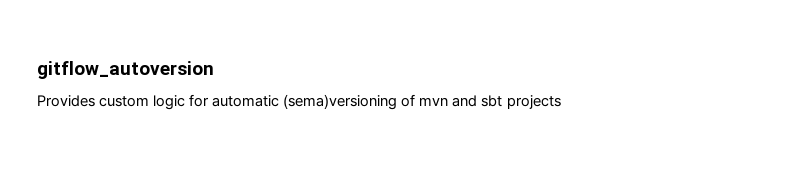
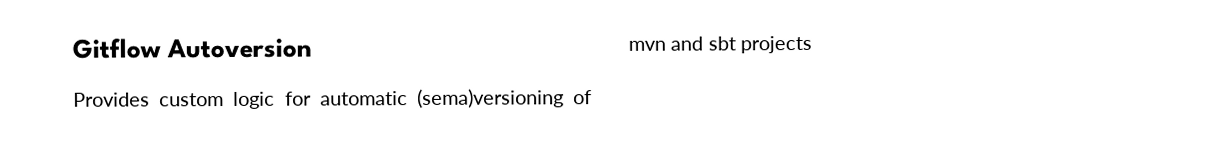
[37,61,214,79] gitflow_autoversion -> [72,38,313,59] Gitflow Autoversion

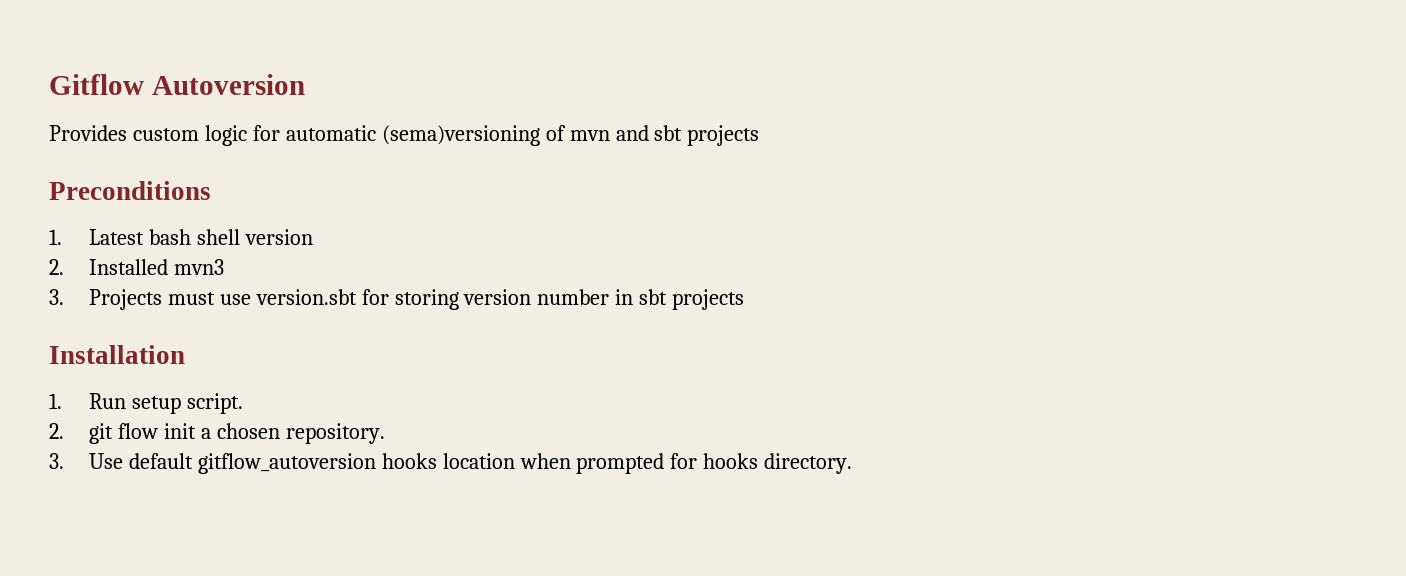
(812, 44) none -> [49,181,211,200] [49,229,313,245] [49,259,224,275] [49,289,745,310] [49,345,185,364] [49,393,243,414] [49,423,385,444] [49,453,853,474] // Preconditions // 1. Latest bash shell version // 2. Installed mvn3 // 3. Projects must use version.sbt for storing version number in sbt projects // Installation // 1. Run setup script. // 2. git flow init a chosen repository. // 3. Use default gitflow_autoversion hooks location when prompted for hooks directory.

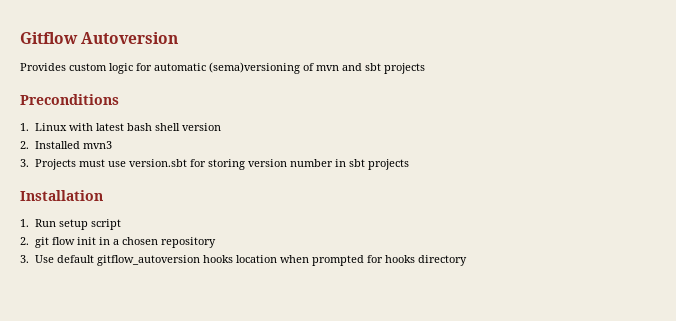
[88,229,144,245] Latest -> [34,123,124,131] Linux with latest
[186,393,243,414] script. -> [90,219,121,230] script
(196, 431) none -> [98,237,110,245] in
[285,423,385,444] repository. -> [160,237,216,248] repository
[764,453,853,474] directory. -> [417,255,467,266] directory

